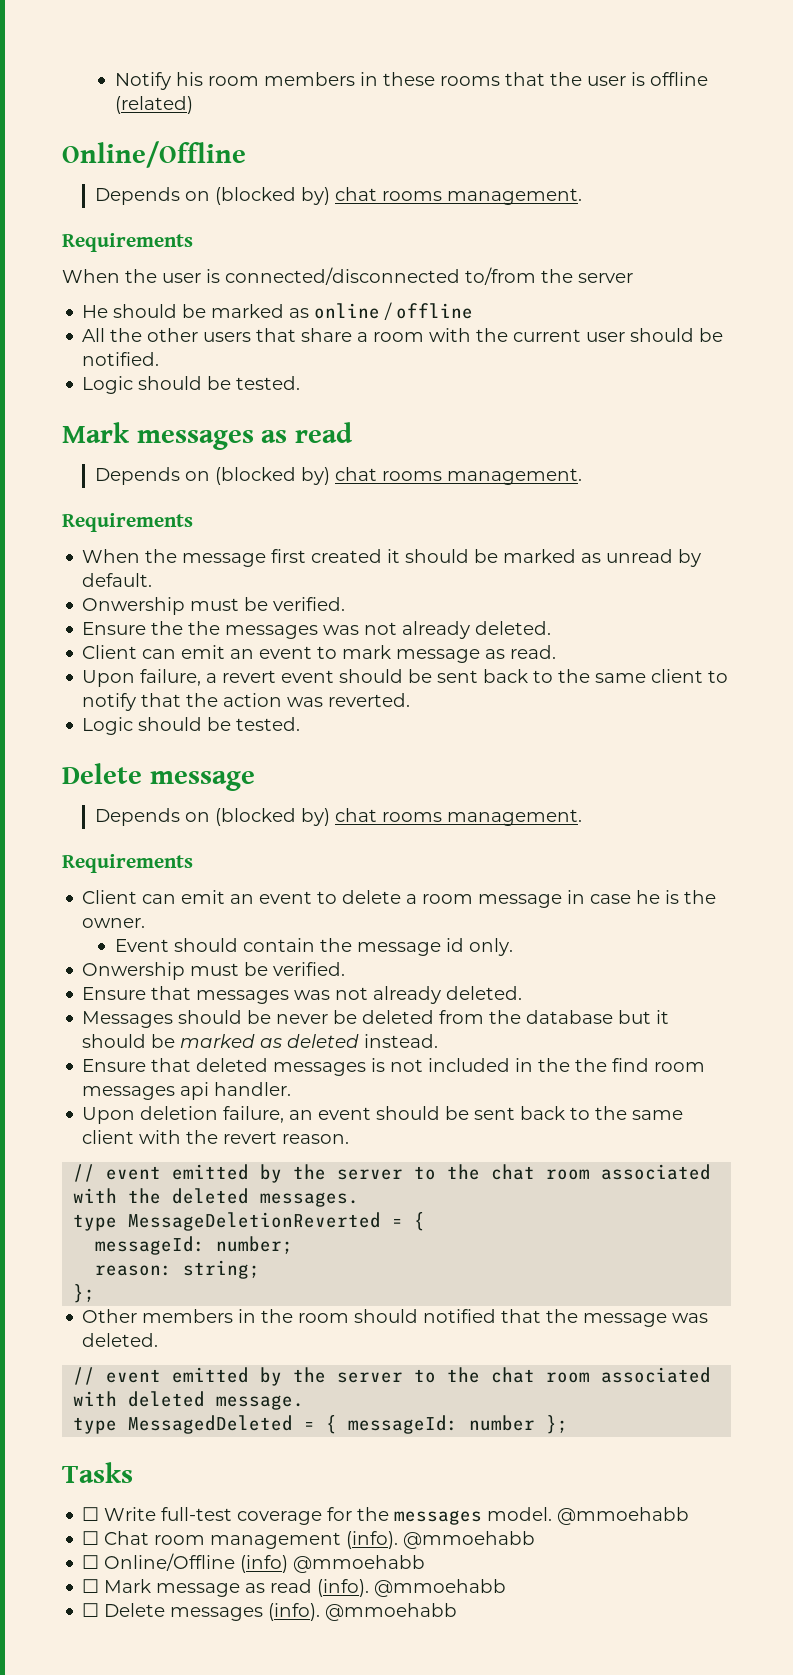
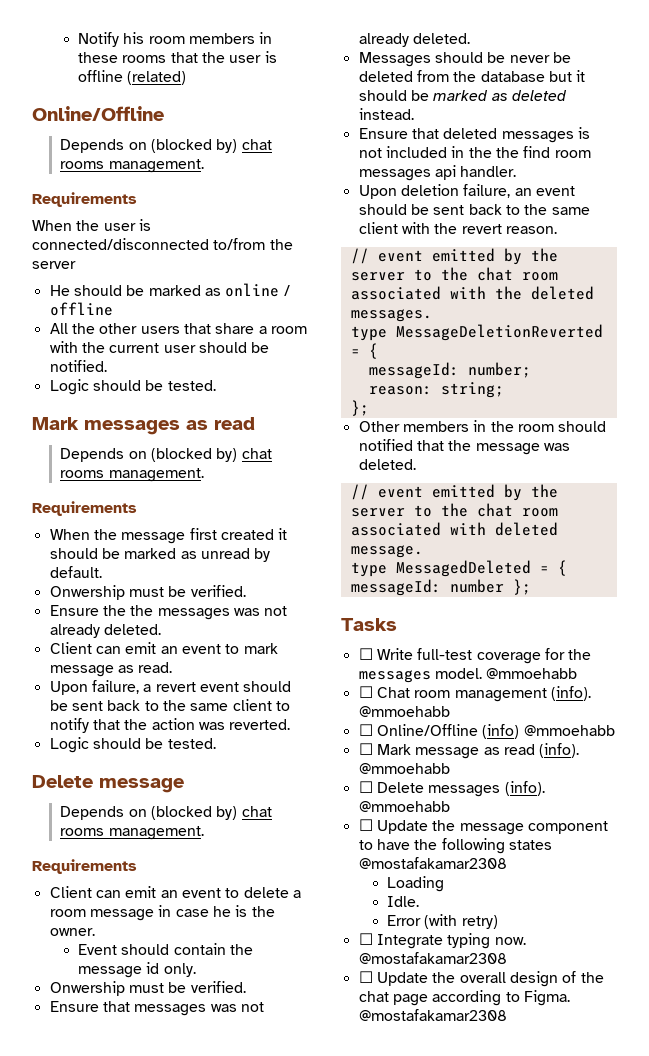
(458, 1612) none -> [358,819,608,835] [358,838,552,854] [358,857,507,869] [386,876,444,892] [386,896,419,907] [386,914,498,929] [358,933,526,949] [358,952,507,964] [358,971,604,987] [358,990,570,1006] [358,1009,507,1021] // ☐ Update the message component to have the following states @mostafakamar2308 // Loading // Idle. // Error (with retry) // ☐ Integrate typing now. @mostafakamar2308 // ☐ Update the overall design of the chat page according to Figma. @mostafakamar2308

